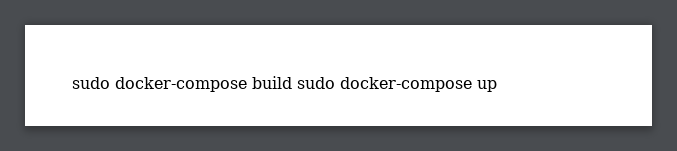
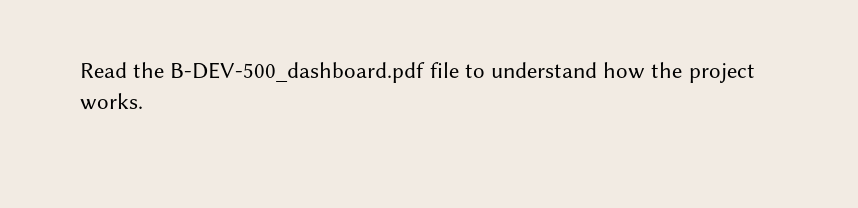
[72,76,497,92] sudo docker-compose build sudo docker-compose up -> [80,62,755,83] [80,93,143,110] Read the B-DEV-500_dashboard.pdf file to understand how the project works.

